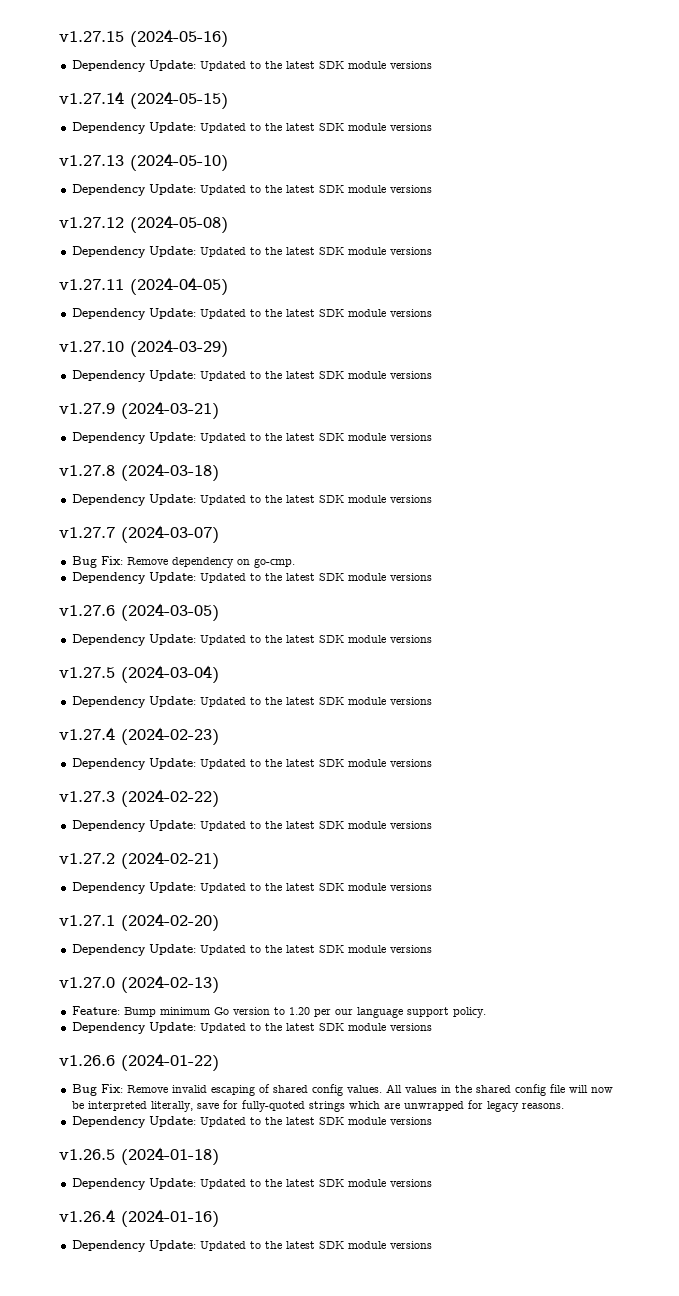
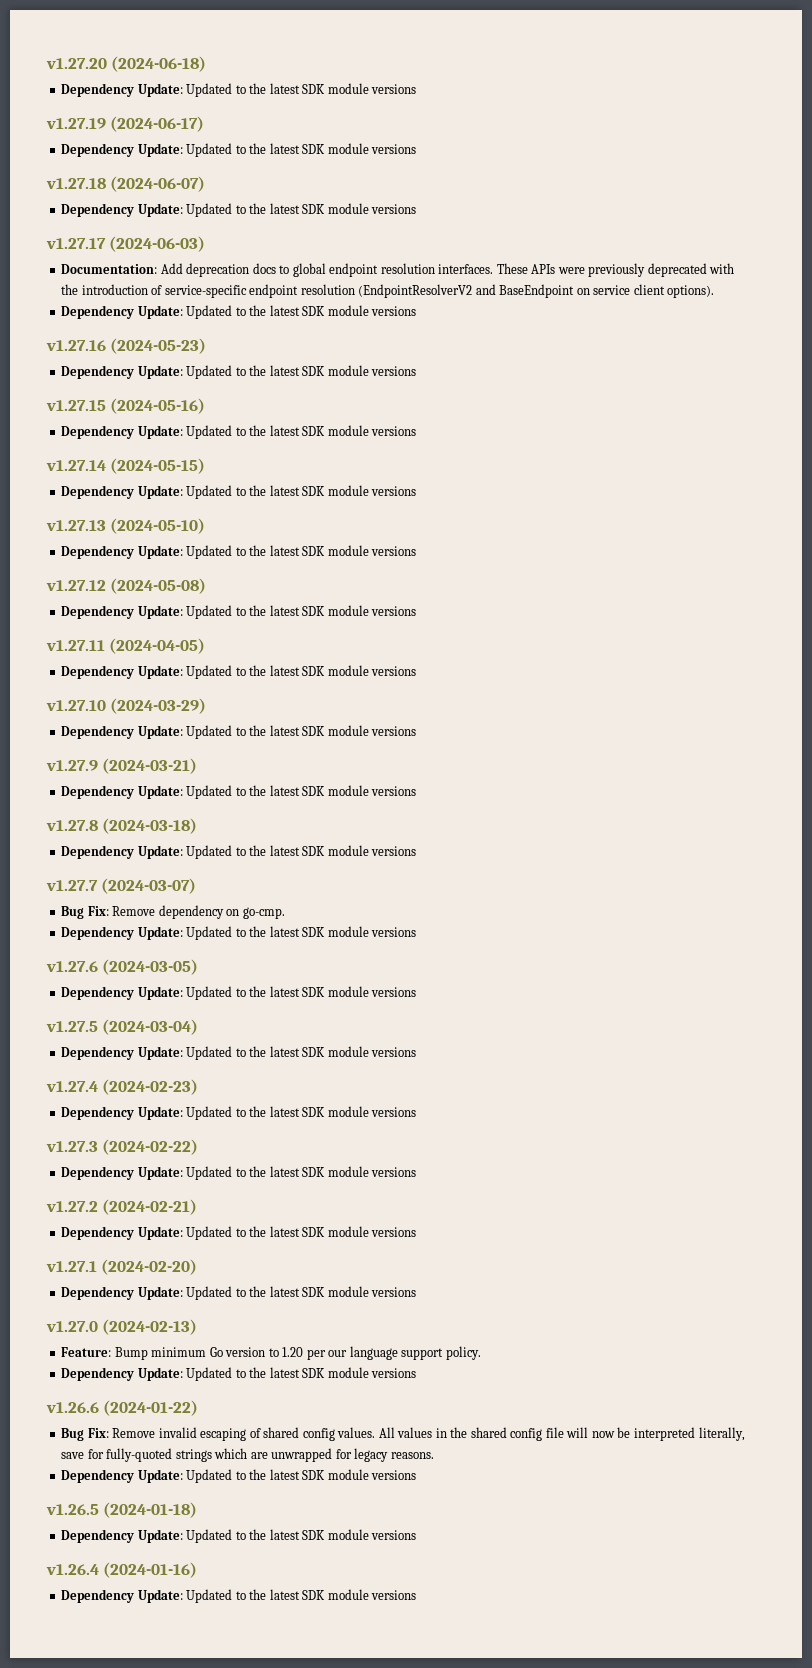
(59, 36) none -> [46,56,207,72] [61,83,417,97] [46,116,205,132] [61,143,417,157] [46,176,206,192] [61,203,417,217] [46,236,206,252] [61,263,735,277] [61,284,715,298] [61,305,417,319] [46,338,207,354] [61,365,417,379] v1.27.20 (2024-06-18) // Dependency Update: Updated to the latest SDK module versions // v1.27.19 (2024-06-17) // Dependency Update: Updated to the latest SDK module versions // v1.27.18 (2024-06-07) // Dependency Update: Updated to the latest SDK module versions // v1.27.17 (2024-06-03) // Documentation: Add deprecation docs to global endpoint resolution interfaces. These APIs were previously deprecated with the introduction of service-specific endpoint resolution (EndpointResolverV2 and BaseEndpoint on service client options). // Dependency Update: Updated to the latest SDK module versions // v1.27.16 (2024-05-23) // Dependency Update: Updated to the latest SDK module versions //

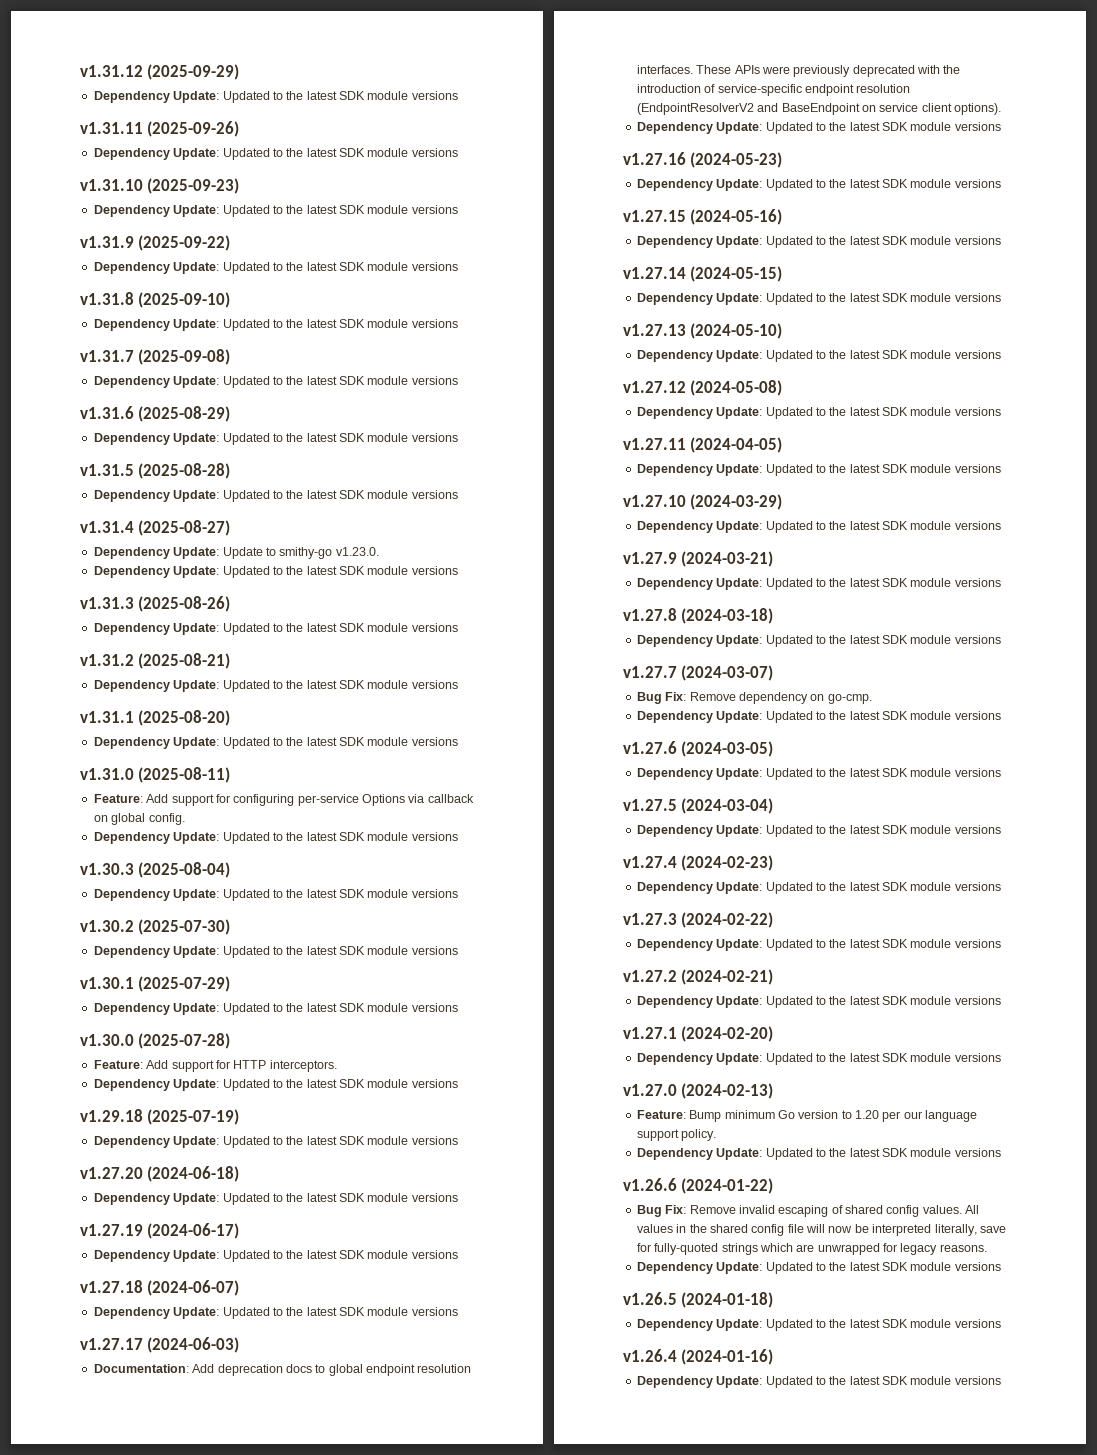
(46, 63) none -> [80,64,240,80] [93,91,458,103] [80,121,240,137] [93,148,458,160] [80,178,240,194] [93,205,458,217] [80,235,231,251] [93,262,458,274] [80,292,231,308] [93,319,458,331] [80,349,231,365] [93,376,458,388] [80,406,231,422] [93,433,458,445] [80,463,231,479] [93,490,458,502] [80,520,231,536] [93,547,379,559] [93,566,458,578] [80,596,231,612] [93,623,458,635] [80,653,231,669] [93,680,458,692] [80,710,231,726] [93,737,458,749] [80,767,231,783] [93,794,474,806] [93,813,185,825] [93,832,458,844] [80,862,231,878] [93,889,458,901] [80,919,231,935] [93,946,458,958] [80,976,231,992] [93,1003,458,1015] [80,1033,231,1049] [93,1060,337,1072] [93,1079,458,1091] [80,1109,240,1125] [93,1136,458,1148] v1.31.12 (2025-09-29) // Dependency Update: Updated to the latest SDK module versions // v1.31.11 (2025-09-26) // Dependency Update: Updated to the latest SDK module versions // v1.31.10 (2025-09-23) // Dependency Update: Updated to the latest SDK module versions // v1.31.9 (2025-09-22) // Dependency Update: Updated to the latest SDK module versions // v1.31.8 (2025-09-10) // Dependency Update: Updated to the latest SDK module versions // v1.31.7 (2025-09-08) // Dependency Update: Updated to the latest SDK module versions // v1.31.6 (2025-08-29) // Dependency Update: Updated to the latest SDK module versions // v1.31.5 (2025-08-28) // Dependency Update: Updated to the latest SDK module versions // v1.31.4 (2025-08-27) // Dependency Update: Update to smithy-go v1.23.0. // Dependency Update: Updated to the latest SDK module versions // v1.31.3 (2025-08-26) // Dependency Update: Updated to the latest SDK module versions // v1.31.2 (2025-08-21) // Dependency Update: Updated to the latest SDK module versions // v1.31.1 (2025-08-20) // Dependency Update: Updated to the latest SDK module versions // v1.31.0 (2025-08-11) // Feature: Add support for configuring per-service Options via callback on global config. // Dependency Update: Updated to the latest SDK module versions // v1.30.3 (2025-08-04) // Dependency Update: Updated to the latest SDK module versions // v1.30.2 (2025-07-30) // Dependency Update: Updated to the latest SDK module versions // v1.30.1 (2025-07-29) // Dependency Update: Updated to the latest SDK module versions // v1.30.0 (2025-07-28) // Feature: Add support for HTTP interceptors. // Dependency Update: Updated to the latest SDK module versions // v1.29.18 (2025-07-19) // Dependency Update: Updated to the latest SDK module versions //

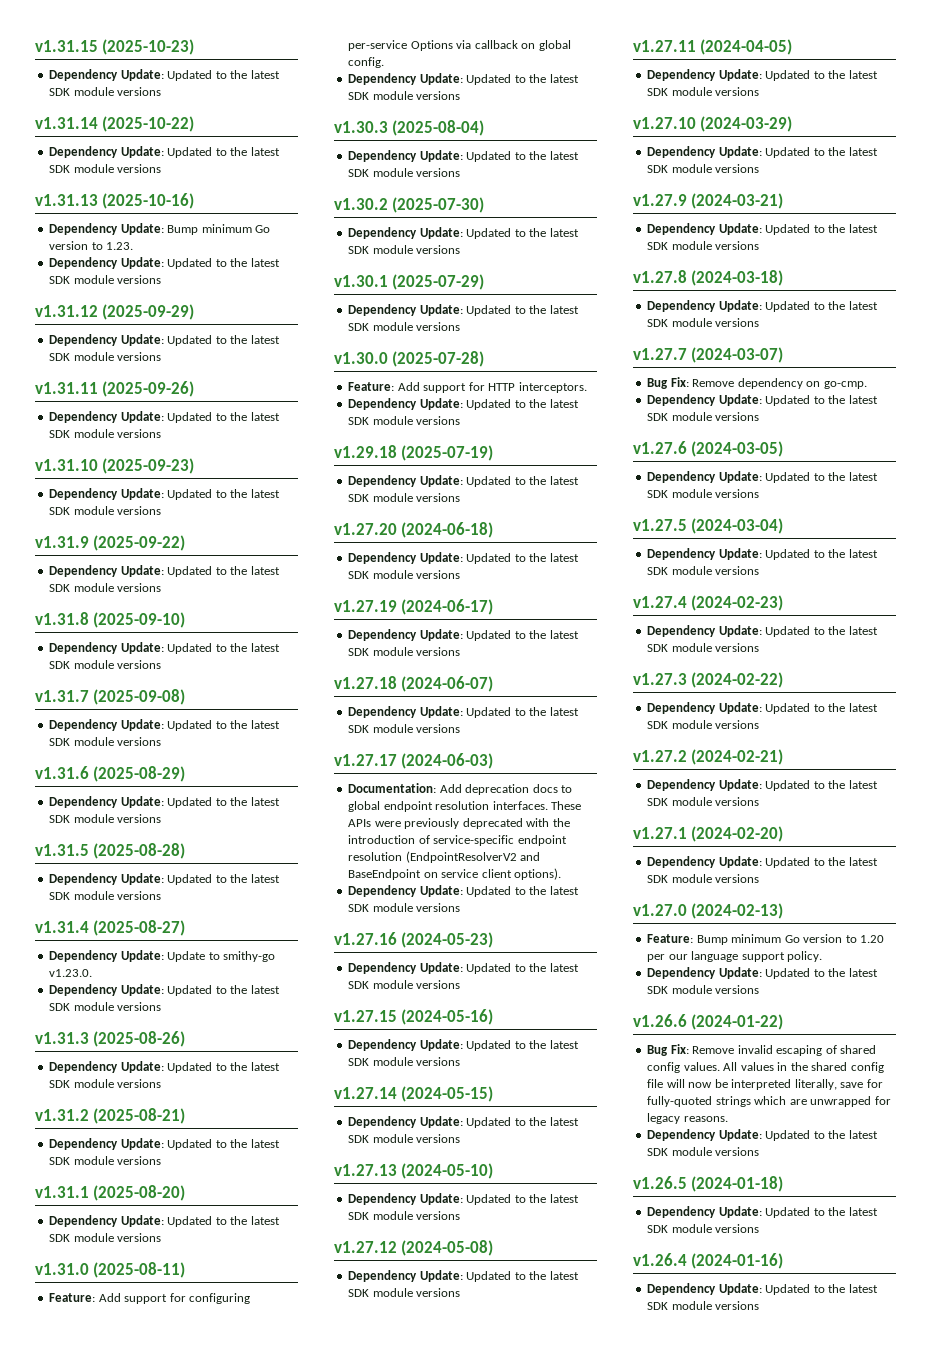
(80, 71) none -> [35,39,195,55] [49,69,280,81] [49,87,162,96] [35,116,195,132] [49,146,280,158] [49,164,162,173] [35,193,195,209] [49,223,271,235] [49,241,134,250] [49,257,280,269] [49,275,162,284] v1.31.15 (2025-10-23) // Dependency Update: Updated to the latest SDK module versions // v1.31.14 (2025-10-22) // Dependency Update: Updated to the latest SDK module versions // v1.31.13 (2025-10-16) // Dependency Update: Bump minimum Go version to 1.23. // Dependency Update: Updated to the latest SDK module versions //

